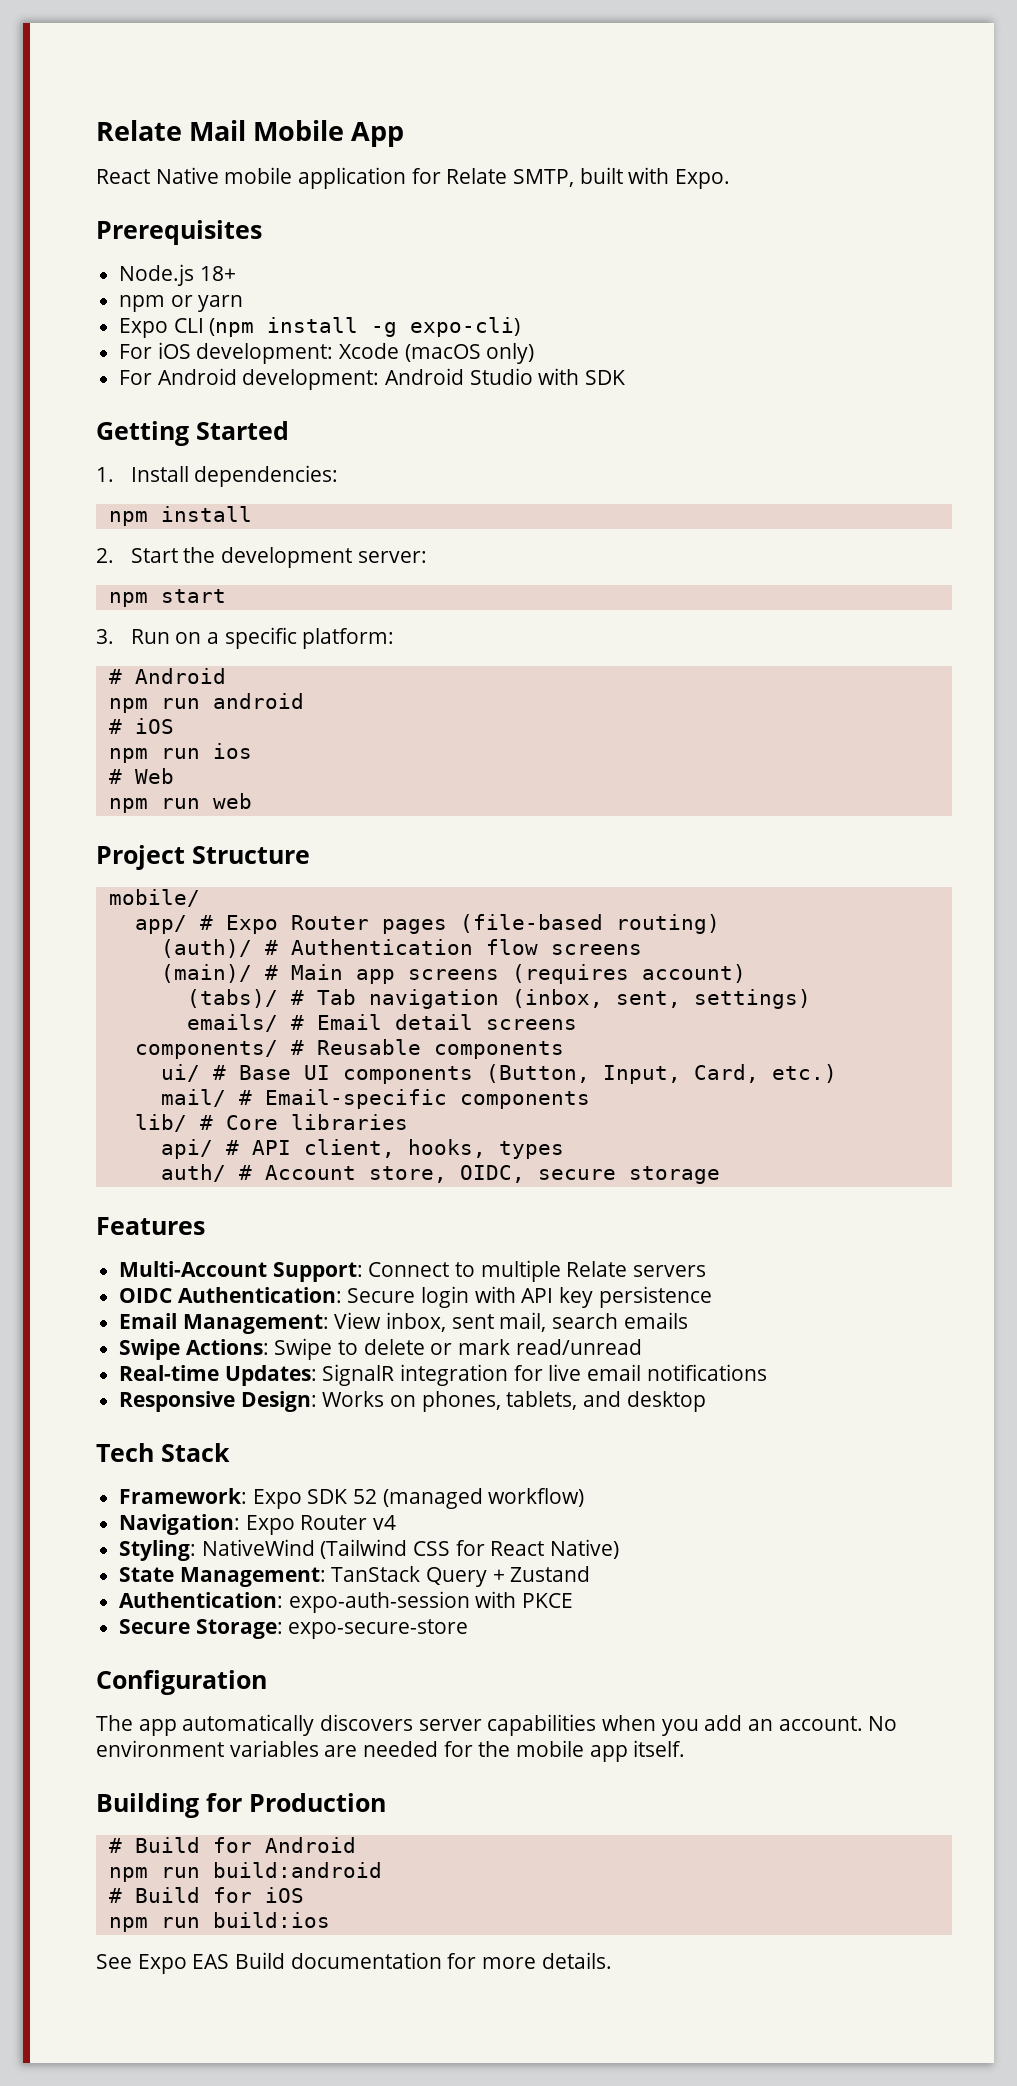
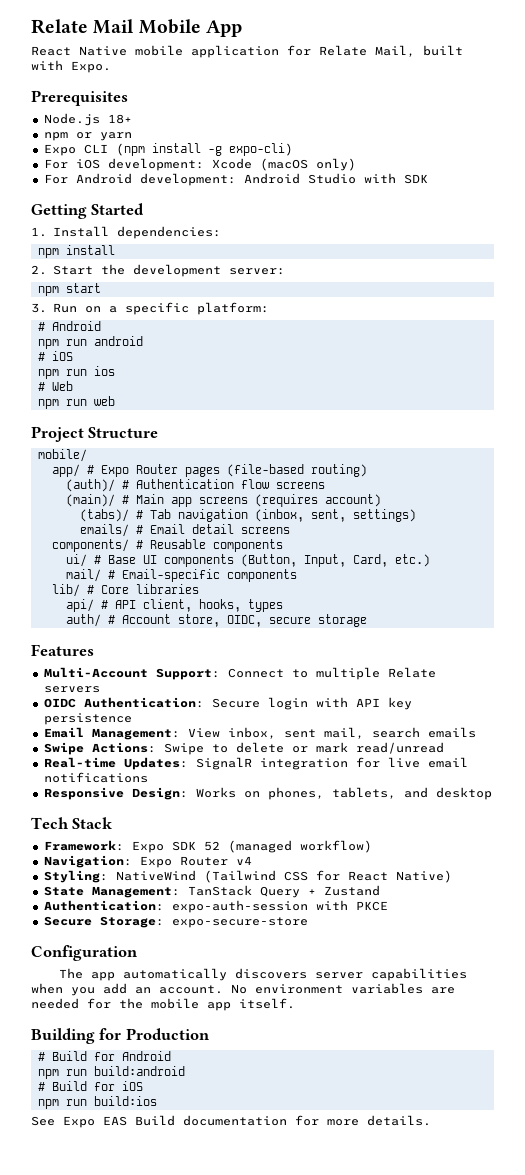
[513,169,575,187] SMTP, -> [375,45,415,57] Mail,

